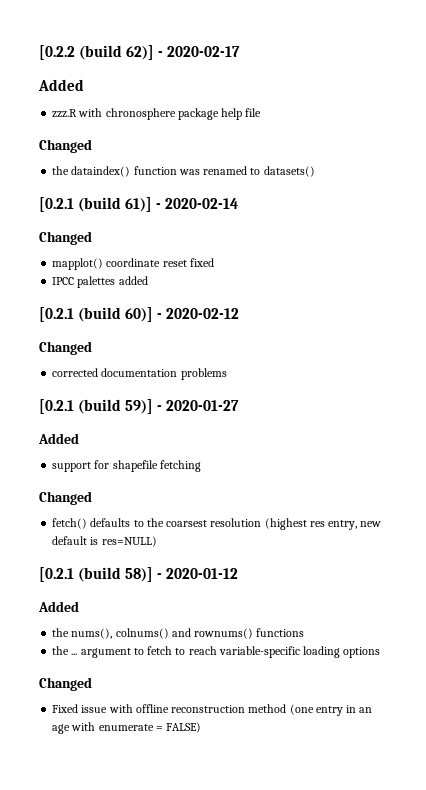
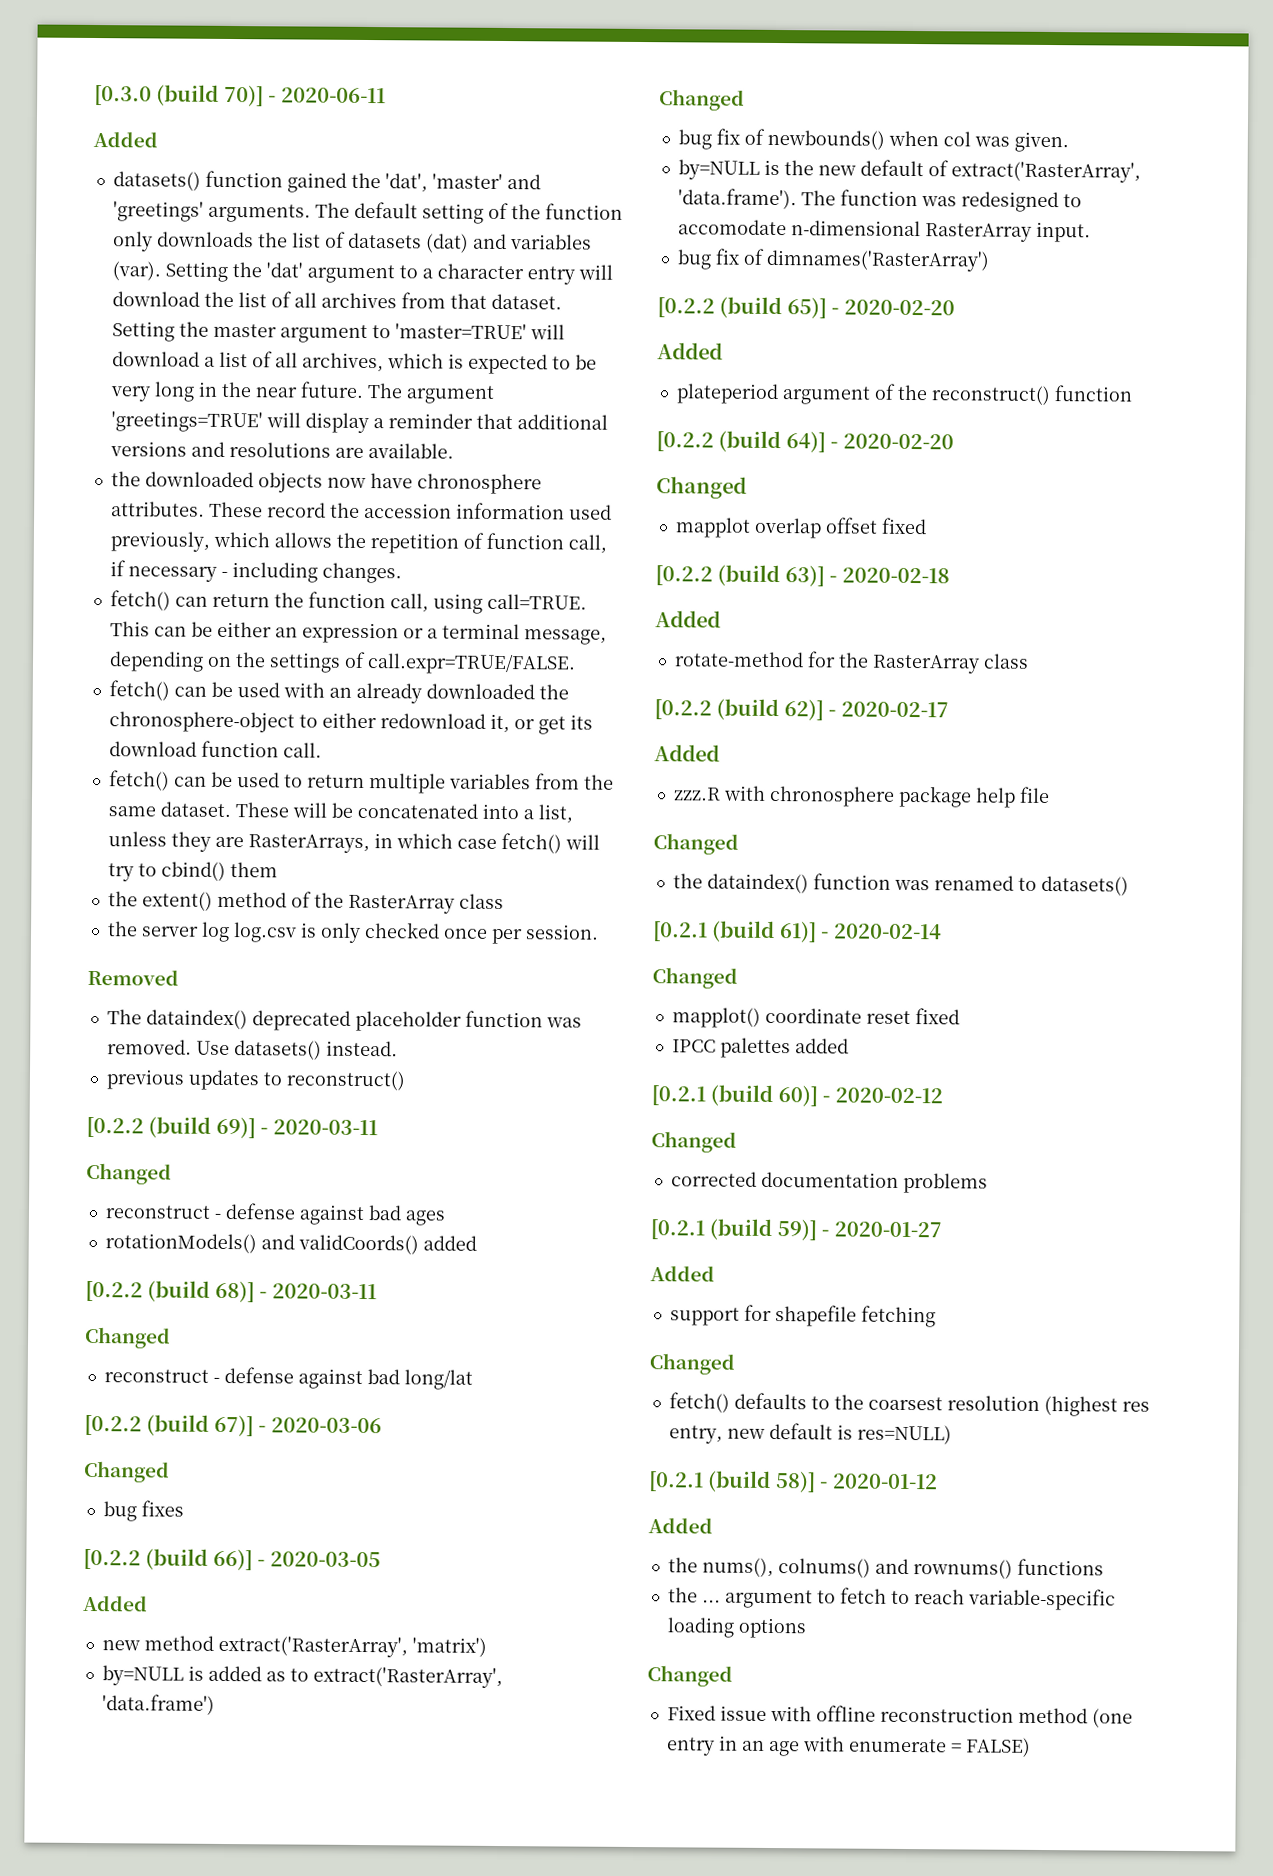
(39, 52) none -> [94,84,386,107] [93,131,158,148] [112,170,541,193] [112,201,623,224] [112,231,592,253] [111,261,613,285] [111,291,562,310] [111,321,565,344] [111,351,597,375] [109,381,495,404] [110,411,608,434] [109,441,454,459] [110,471,542,495] [110,501,612,520] [109,531,607,554] [109,560,402,584] [109,590,587,614] [109,621,607,645] [108,651,576,675] [108,680,569,704] [108,711,593,735] [108,740,322,758] [108,770,614,794] [107,801,573,824] [107,831,600,854] [107,861,278,882] [107,891,504,914] [106,921,599,945] [87,968,179,986] [106,1009,582,1032] [106,1039,398,1060] [105,1069,406,1091] [86,1116,378,1139] [86,1162,172,1185] [104,1202,445,1226] [104,1233,477,1255] [85,1280,377,1303] [84,1326,171,1349] [103,1366,473,1390] [84,1414,382,1437] [83,1460,170,1483] [102,1500,184,1522] [83,1548,381,1571] [83,1594,148,1612] [101,1635,487,1658] [101,1665,503,1689] [101,1694,215,1715] [659,89,745,111] [677,128,1069,153] [677,159,1141,183] [677,188,1082,213] [677,219,1091,243] [676,248,990,272] [657,296,955,319] [657,342,723,360] [675,383,1133,406] [656,430,954,453] [656,476,747,499] [674,517,927,539] [655,564,950,587] [655,610,721,628] [673,651,1029,674] [0.3.0 (build 70)] - 2020-06-11 // Added // datasets() function gained the 'dat', 'master' and 'greetings' arguments. The default setting of the function only downloads the list of datasets (dat) and variables (var). Setting the 'dat' argument to a character entry will download the list of all archives from that dataset. Setting the master argument to 'master=TRUE' will download a list of all archives, which is expected to be very long in the near future. The argument 'greetings=TRUE' will display a reminder that additional versions and resolutions are available. // the downloaded objects now have chronosphere attributes. These record the accession information used previously, which allows the repetition of function call, if necessary - including changes. // fetch() can return the function call, using call=TRUE. This can be either an expression or a terminal message, depending on the settings of call.expr=TRUE/FALSE. // fetch() can be used with an already downloaded the chronosphere-object to either redownload it, or get its download function call. // fetch() can be used to return multiple variables from the same dataset. These will be concatenated into a list, unless they are RasterArrays, in which case fetch() will try to cbind() them // the extent() method of the RasterArray class // the server log log.csv is only checked once per session. // Removed // The dataindex() deprecated placeholder function was removed. Use datasets() instead. // previous updates to reconstruct() // [0.2.2 (build 69)] - 2020-03-11 // Changed // reconstruct - defense against bad ages // rotationModels() and validCoords() added // [0.2.2 (build 68)] - 2020-03-11 // Changed // reconstruct - defense against bad long/lat // [0.2.2 (build 67)] - 2020-03-06 // Changed // bug fixes // [0.2.2 (build 66)] - 2020-03-05 // Added // new method extract('RasterArray', 'matrix') // by=NULL is added as to extract('RasterArray', 'data.frame') // Changed // bug fix of newbounds() when col was given. // by=NULL is the new default of extract('RasterArray', 'data.frame'). The function was redesigned to accomodate n-dimensional RasterArray input. // bug fix of dimnames('RasterArray') // [0.2.2 (build 65)] - 2020-02-20 // Added // plateperiod argument of the reconstruct() function // [0.2.2 (build 64)] - 2020-02-20 // Changed // mapplot overlap offset fixed // [0.2.2 (build 63)] - 2020-02-18 // Added // rotate-method for the RasterArray class //

